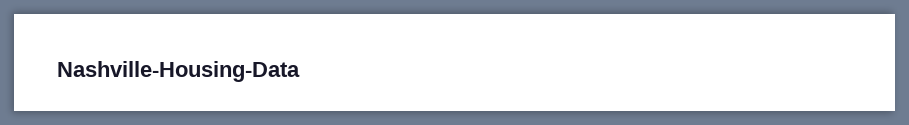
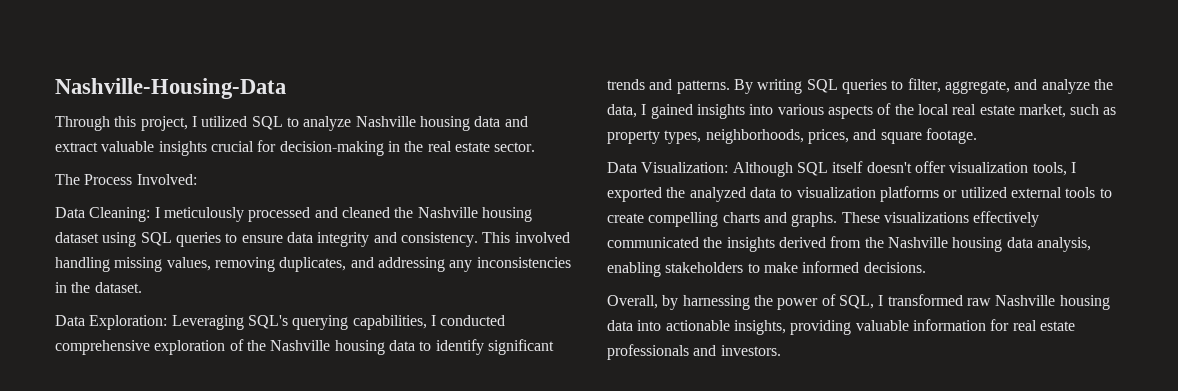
(300, 71) none -> [55,116,528,131] [55,140,536,156] [55,174,197,185] [55,207,532,222] [55,232,570,247] [55,257,571,272] [55,282,142,293] [55,315,506,330] [55,339,554,355] [607,78,1113,94] [607,103,1117,119] [607,128,977,144] [607,161,1076,177] [607,186,1112,202] [607,211,1040,227] [607,236,1091,252] [607,261,926,277] [607,294,1110,310] [607,319,1075,335] [607,344,781,360] // Through this project, I utilized SQL to analyze Nashville housing data and extract valuable insights crucial for decision-making in the real estate sector. // The Process Involved: // Data Cleaning: I meticulously processed and cleaned the Nashville housing dataset using SQL queries to ensure data integrity and consistency. This involved handling missing values, removing duplicates, and addressing any inconsistencies in the dataset. // Data Exploration: Leveraging SQL's querying capabilities, I conducted comprehensive exploration of the Nashville housing data to identify significant trends and patterns. By writing SQL queries to filter, aggregate, and analyze the data, I gained insights into various aspects of the local real estate market, such as property types, neighborhoods, prices, and square footage. // Data Visualization: Although SQL itself doesn't offer visualization tools, I exported the analyzed data to visualization platforms or utilized external tools to create compelling charts and graphs. These visualizations effectively communicated the insights derived from the Nashville housing data analysis, enabling stakeholders to make informed decisions. // Overall, by harnessing the power of SQL, I transformed raw Nashville housing data into actionable insights, providing valuable information for real estate professionals and investors.

